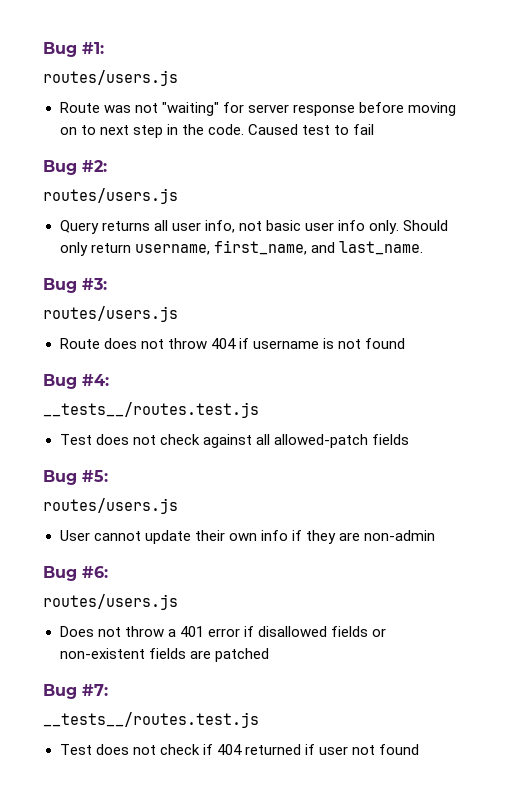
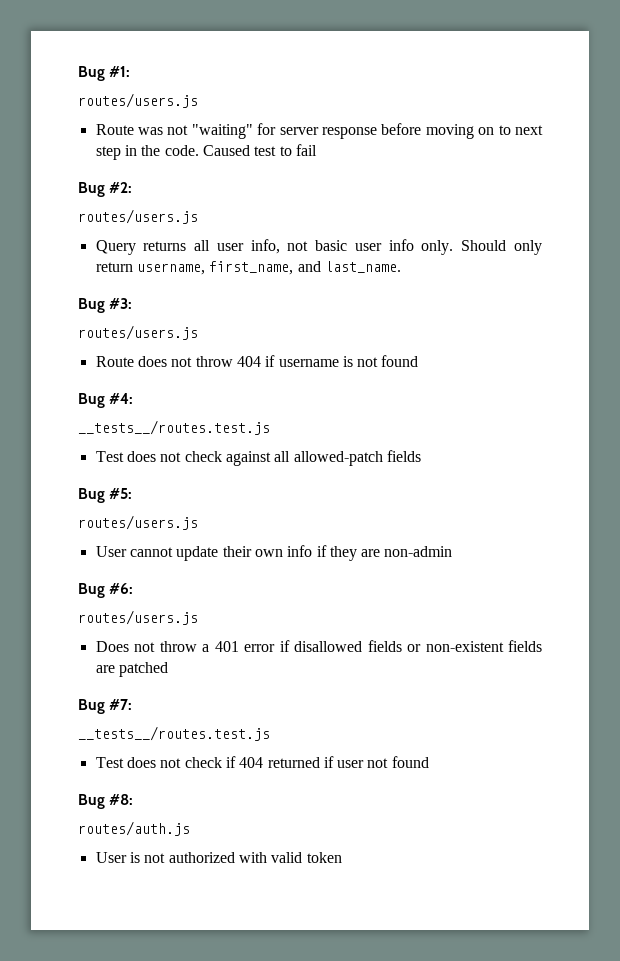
(420, 749) none -> [78,794,134,809] [78,821,190,836] [95,852,342,863] // Bug #8: // routes/auth.js // User is not authorized with valid token

